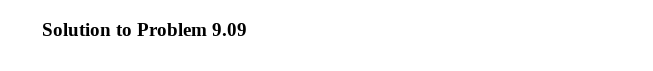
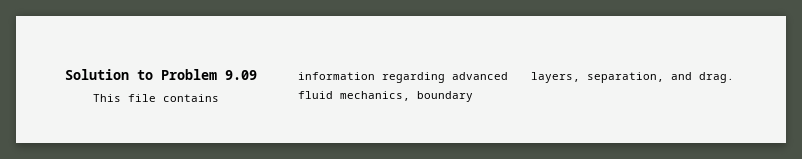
(248, 29) none -> [93,94,220,102] [298,72,508,83] [298,91,473,102] [531,72,734,83] // This file contains information regarding advanced fluid mechanics, boundary layers, separation, and drag.

